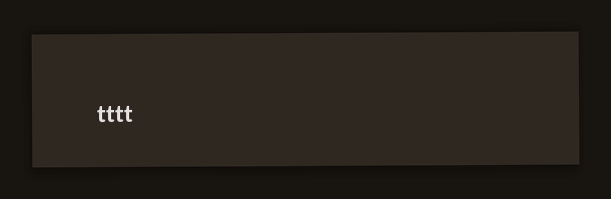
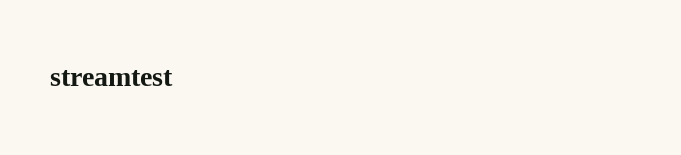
[97,105,134,123] tttt -> [50,70,173,86] streamtest

